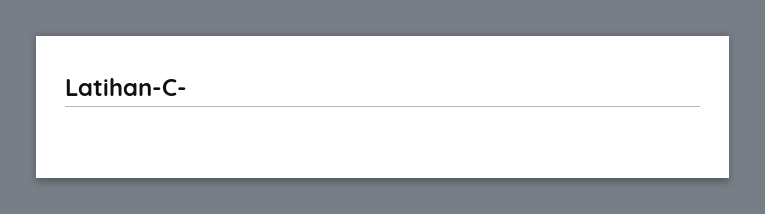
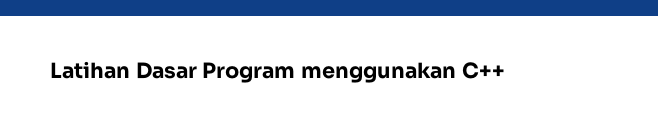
[65,78,187,96] Latihan-C- -> [50,61,505,83] Latihan Dasar Program menggunakan C++

